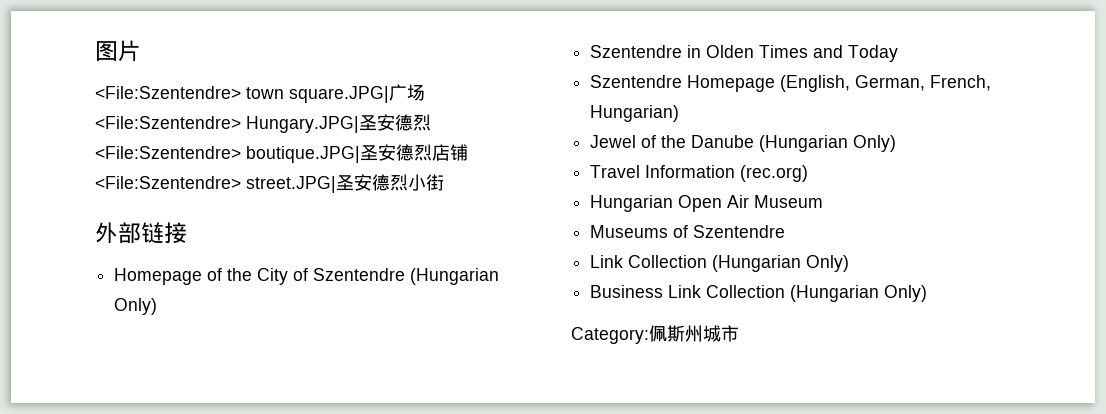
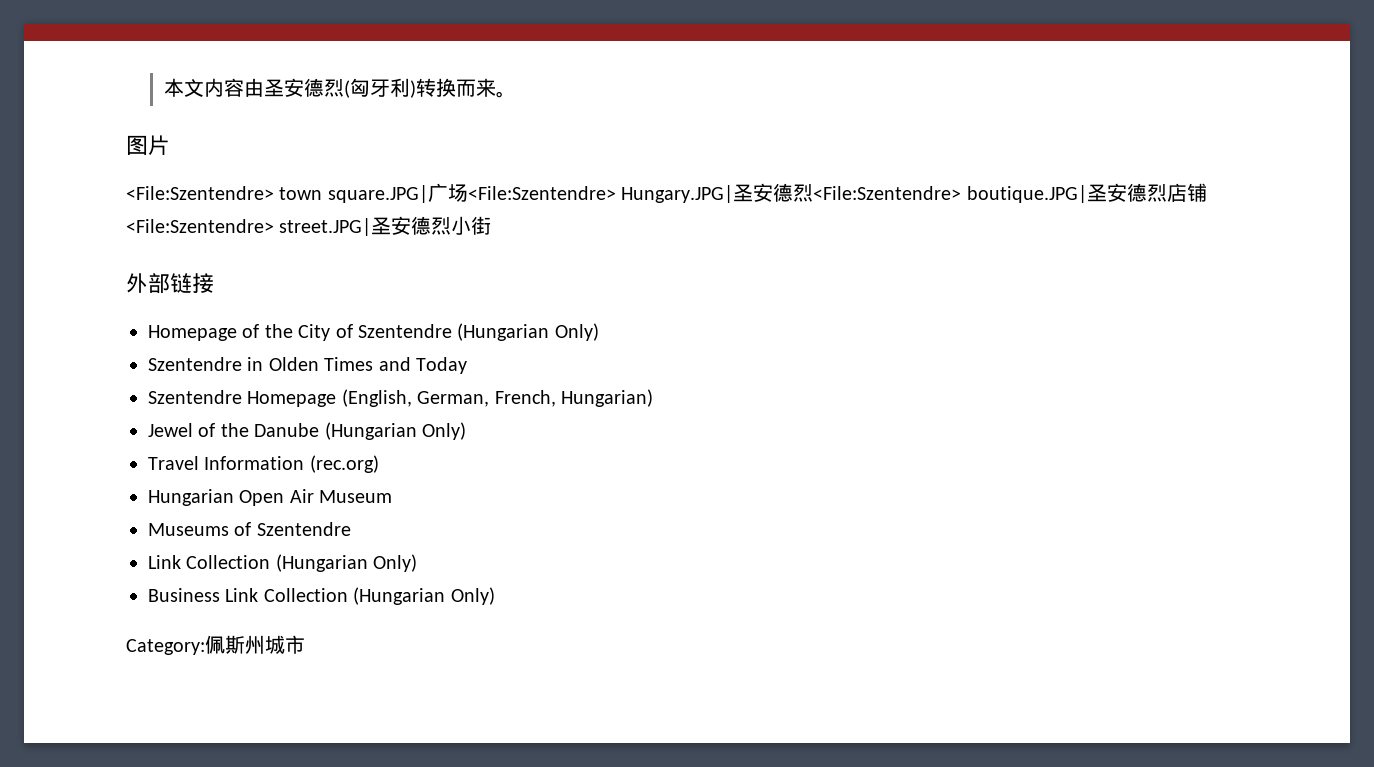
(95, 51) none -> [163,78,516,98] 本文内容由圣安德烈(匈牙利)转换而来。 //

